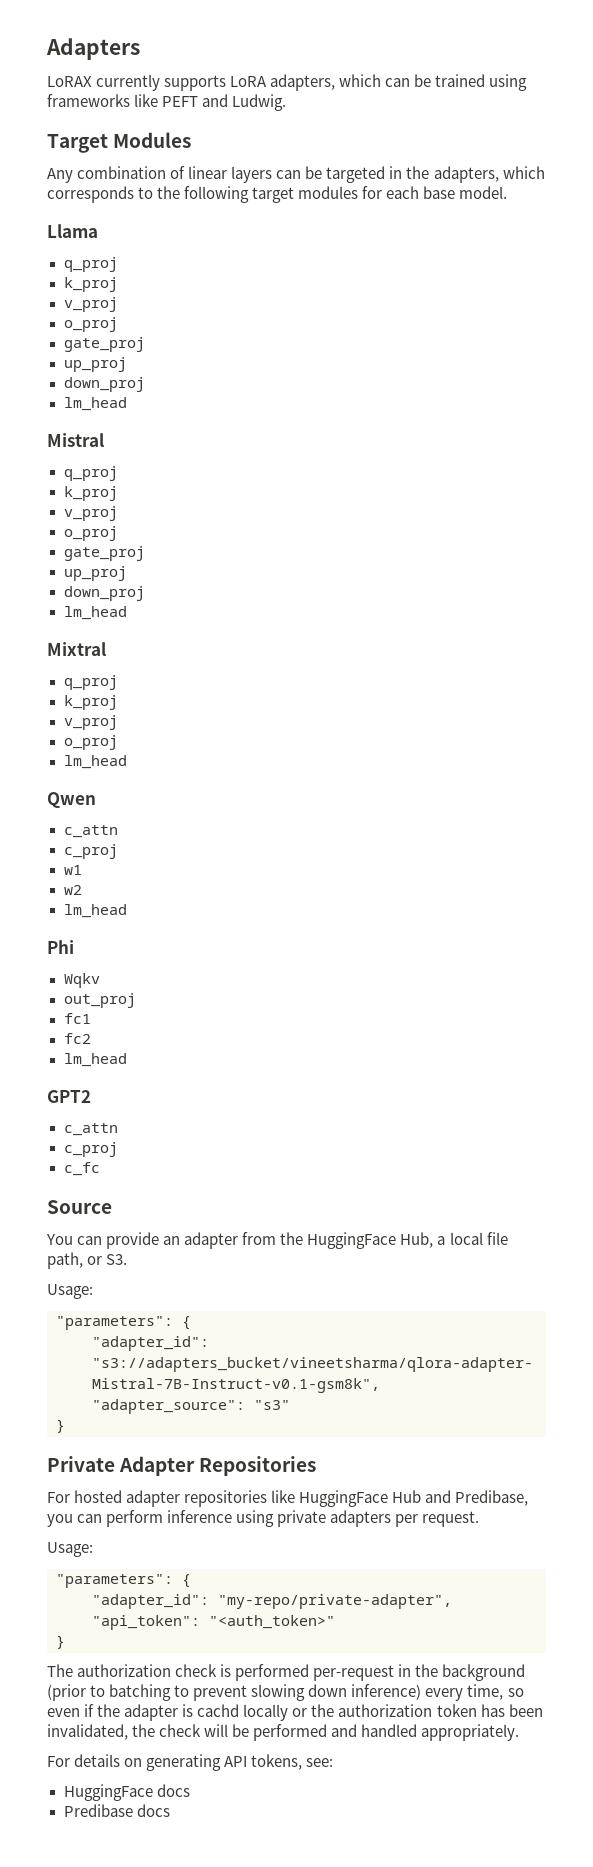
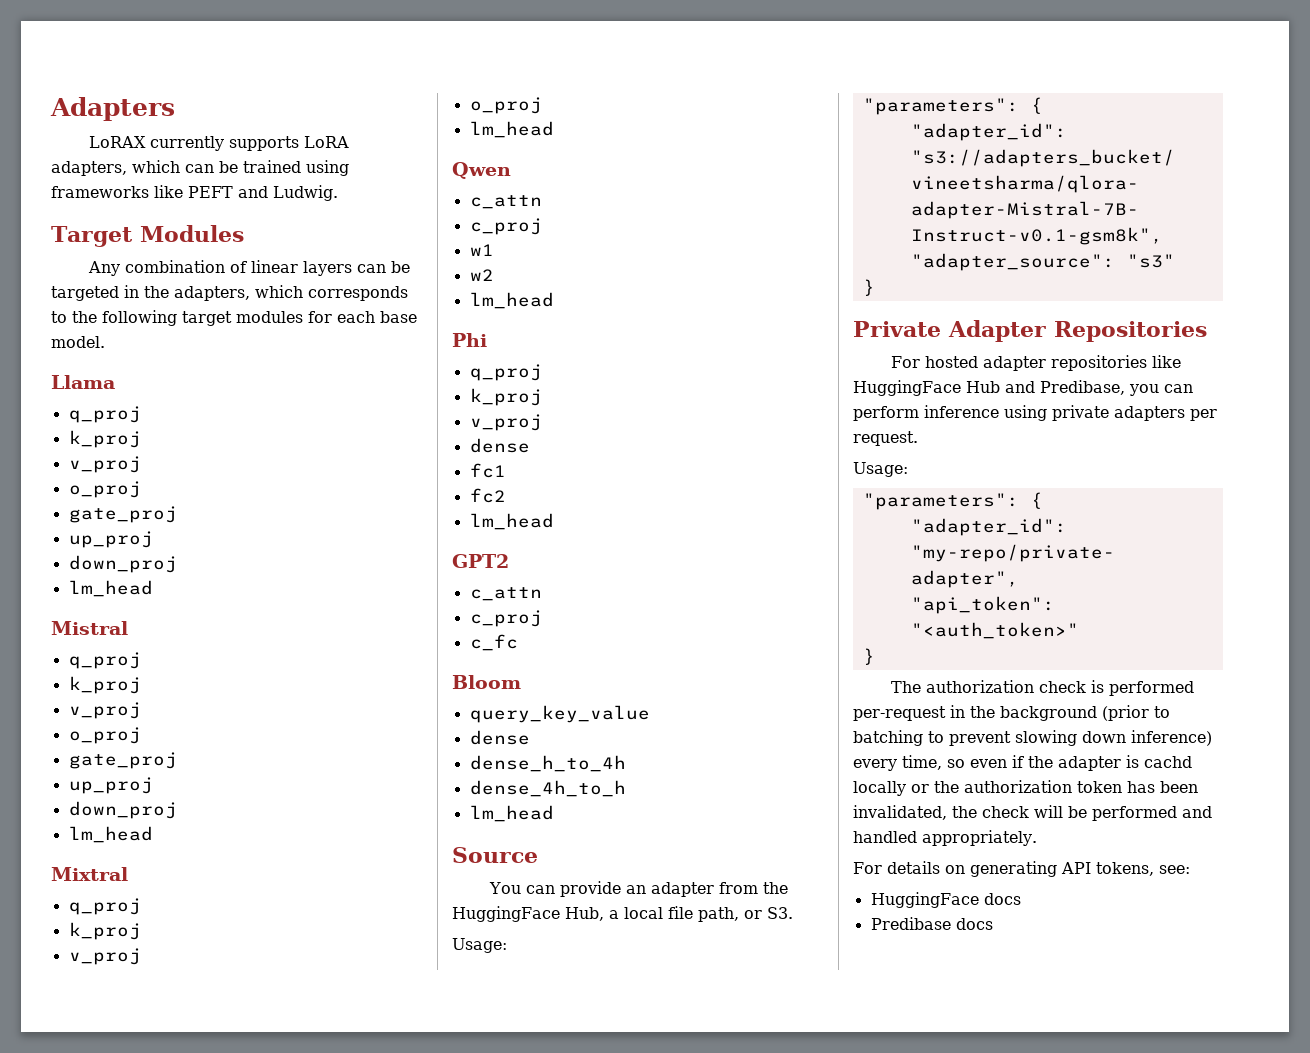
[63,973,100,988] [63,993,136,1008] Wqkv // out_proj -> [469,364,542,381] [469,388,542,406] [469,414,542,431] [469,438,530,453] q_proj // k_proj // v_proj // dense
(100, 1169) none -> [452,675,521,689] [469,705,650,723] [469,730,530,745] [469,755,626,772] [469,780,626,797] [469,805,554,822] // Bloom // query_key_value // dense // dense_h_to_4h // dense_4h_to_h // lm_head

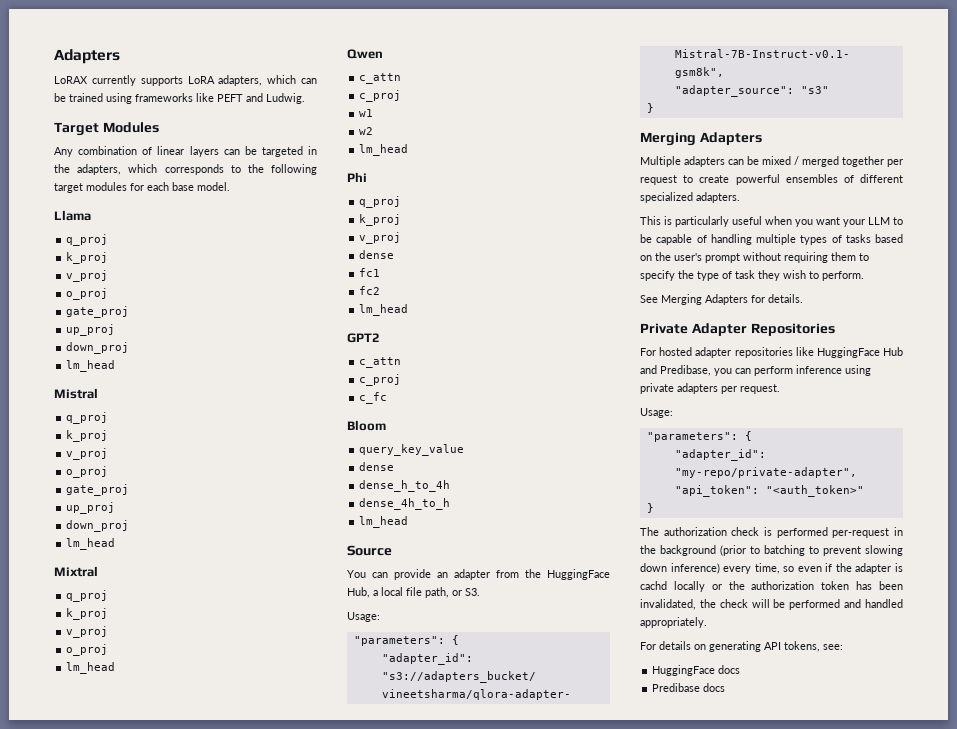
(875, 287) none -> [640,132,762,146] [640,156,903,167] [640,174,903,185] [640,192,740,203] [640,216,903,227] [640,234,903,245] [640,252,869,263] [640,270,864,281] [640,294,803,305] // Merging Adapters // Multiple adapters can be mixed / merged together per request to create powerful ensembles of different specialized adapters. // This is particularly useful when you want your LLM to be capable of handling multiple types of tasks based on the user's prompt without requiring them to specify the type of task they wish to perform. // See Merging Adapters for details.

